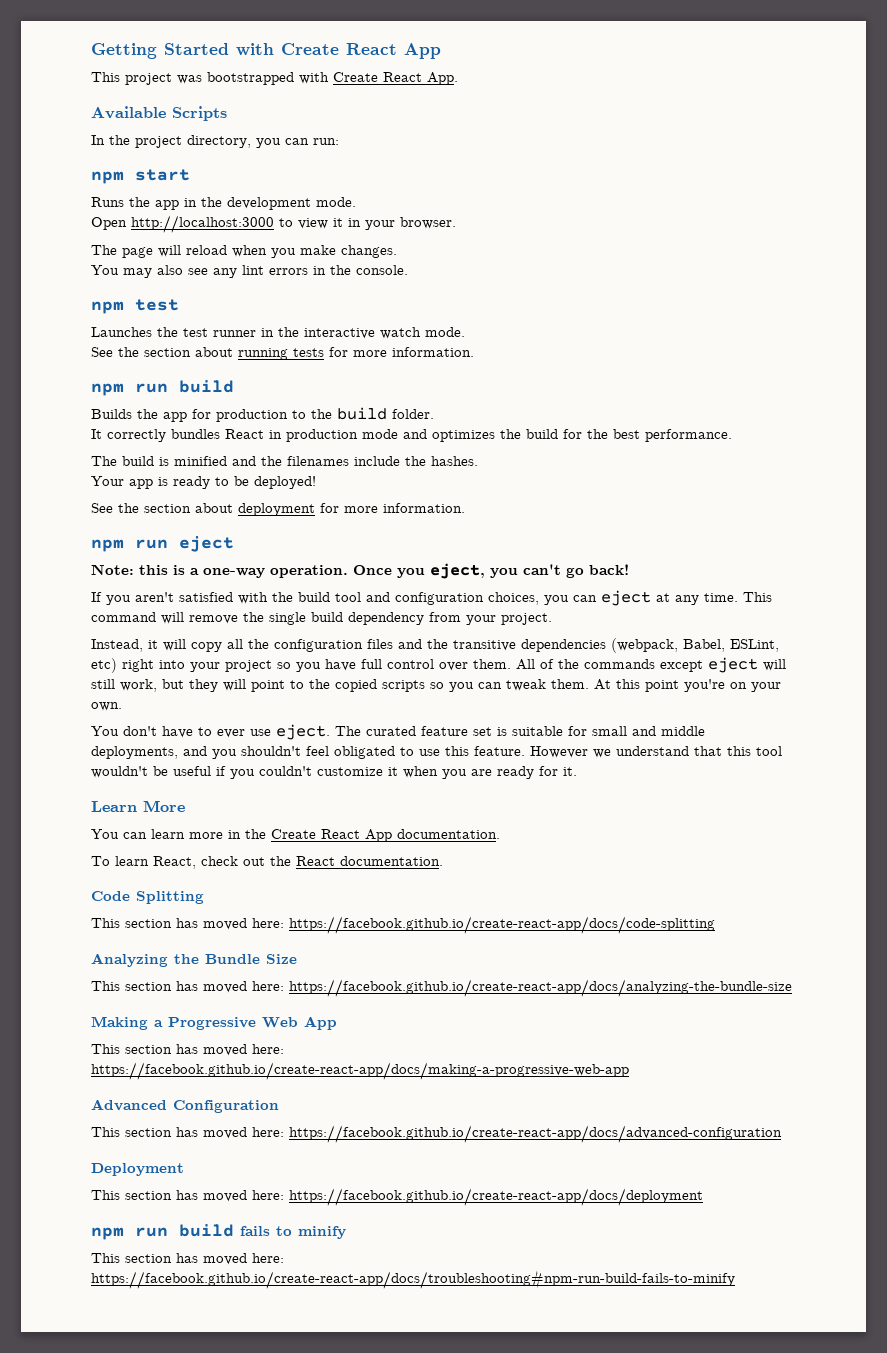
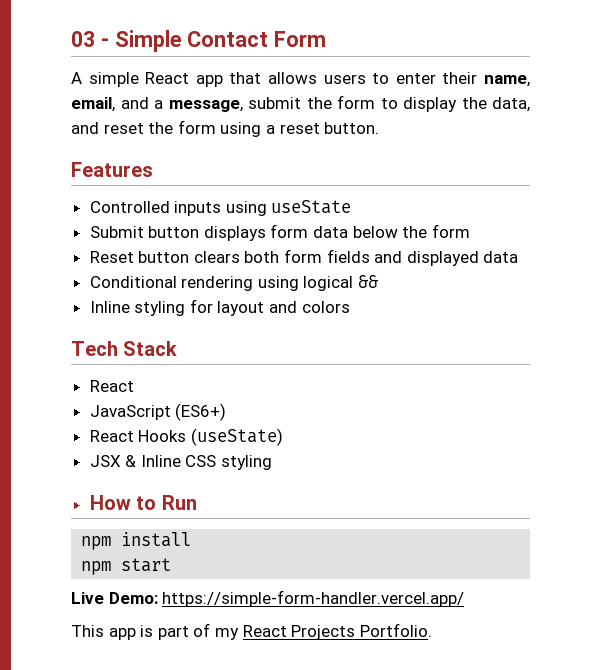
[91,43,441,59] [91,72,458,85] [91,106,227,121] [91,135,339,148] [91,169,190,184] [91,197,356,210] [91,215,456,233] [91,245,397,258] [91,265,408,278] [91,299,179,314] [91,327,465,339] [91,347,474,360] [91,380,234,396] [91,407,434,422] [91,429,732,442] [91,456,478,466] [91,476,316,489] [91,503,465,516] [91,536,234,552] [91,563,629,579] [91,590,772,606] [91,612,552,625] [91,638,779,653] [91,657,786,673] [91,679,781,692] [91,702,122,711] [91,724,705,740] [91,746,782,759] [91,766,577,779] [91,800,185,812] [91,829,500,842] [91,856,443,869] [91,891,204,904] [91,916,715,934] [91,953,297,967] [91,979,792,997] [91,1016,337,1030] [91,1044,284,1056] [91,1062,629,1080] [91,1099,279,1113] [91,1125,782,1143] [91,1163,184,1176] [91,1188,703,1206] [91,1224,346,1240] [91,1253,284,1265] [91,1270,735,1289] Getting Started with Create React App // This project was bootstrapped with Create React App. // Available Scripts // In the project directory, you can run: // npm start // Runs the app in the development mode. // Open http://localhost:3000 to view it in your browser. // The page will reload when you make changes. // You may also see any lint errors in the console. // npm test // Launches the test runner in the interactive watch mode. // See the section about running tests for more information. // npm run build // Builds the app for production to the build folder. // It correctly bundles React in production mode and optimizes the build for the best performance. // The build is minified and the filenames include the hashes. // Your app is ready to be deployed! // See the section about deployment for more information. // npm run eject // Note: this is a one-way operation. Once you eject, you can't go back! // If you aren't satisfied with the build tool and configuration choices, you can eject at any time. This command will remove the single build dependency from your project. // Instead, it will copy all the configuration files and the transitive dependencies (webpack, Babel, ESLint, etc) right into your project so you have full control over them. All of the commands except eject will still work, but they will point to the copied scripts so you can tweak them. At this point you're on your own. // You don't have to ever use eject. The curated feature set is suitable for small and middle deployments, and you shouldn't feel obligated to use this feature. However we understand that this tool wouldn't be useful if you couldn't customize it when you are ready for it. // Learn More // You can learn more in the Create React App documentation. // To learn React, check out the React documentation. // Code Splitting // This section has moved here: https://facebook.github.io/create-react-app/docs/code-splitting // Analyzing the Bundle Size // This section has moved here: https://facebook.github.io/create-react-app/docs/analyzing-the-bundle-size // Making a Progressive Web App // This section has moved here: https://facebook.github.io/create-react-app/docs/making-a-progressive-web-app // Advanced Configuration // This section has moved here: https://facebook.github.io/create-react-app/docs/advanced-configuration // Deployment // This section has moved here: https://facebook.github.io/create-react-app/docs/deployment // npm run build fails to minify // This section has moved here: https://facebook.github.io/create-react-app/docs/troubleshooting#npm-run-build-fails-to-minify -> [71,30,327,52] [71,72,530,87] [71,95,530,112] [71,120,380,137] [71,162,153,177] [89,200,352,216] [89,224,470,241] [89,249,519,266] [89,275,379,291] [89,299,350,316] [71,341,178,356] [89,380,134,392] [89,403,227,421] [89,428,283,446] [89,455,273,470] [89,495,197,510] [81,532,192,550] [81,558,172,575] [71,590,465,607] [71,623,432,640] 03 - Simple Contact Form // A simple React app that allows users to enter their name, email, and a message, submit the form to display the data, and reset the form using a reset button. // Features // Controlled inputs using useState // Submit button displays form data below the form // Reset button clears both form fields and displayed data // Conditional rendering using logical && // Inline styling for layout and colors // Tech Stack // React // JavaScript (ES6+) // React Hooks (useState) // JSX & Inline CSS styling // How to Run // npm install // npm start // Live Demo: https://simple-form-handler.vercel.app/ // This app is part of my React Projects Portfolio.

